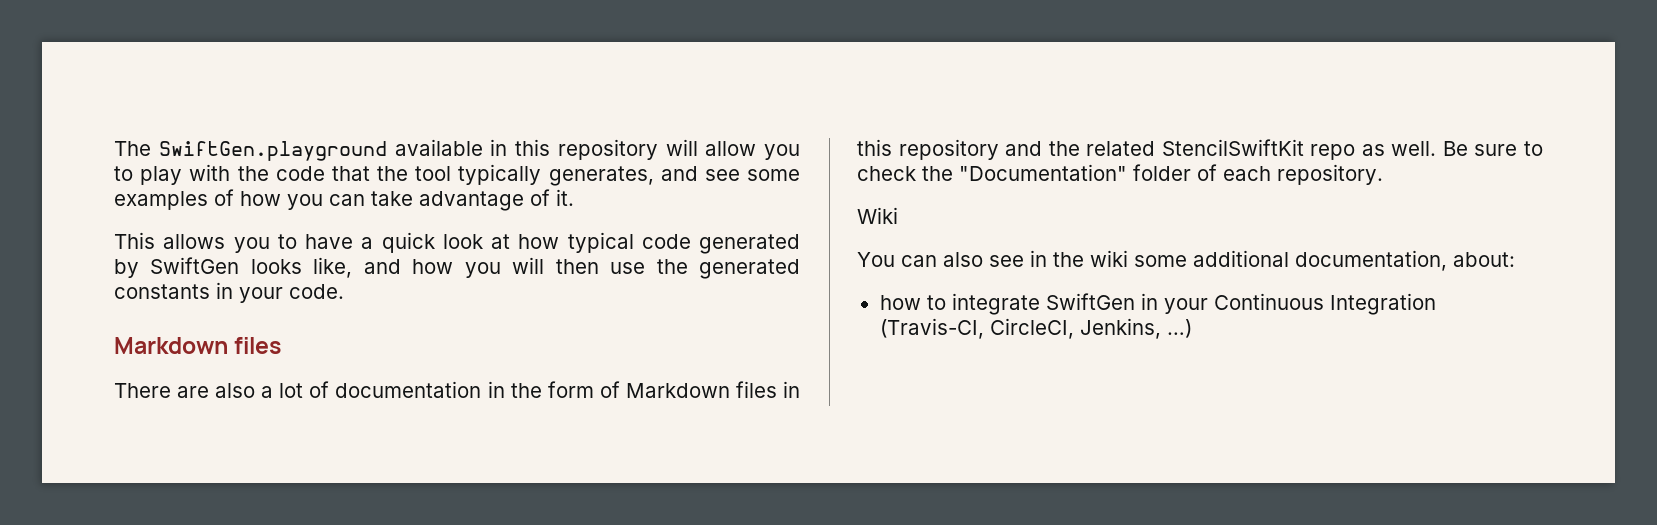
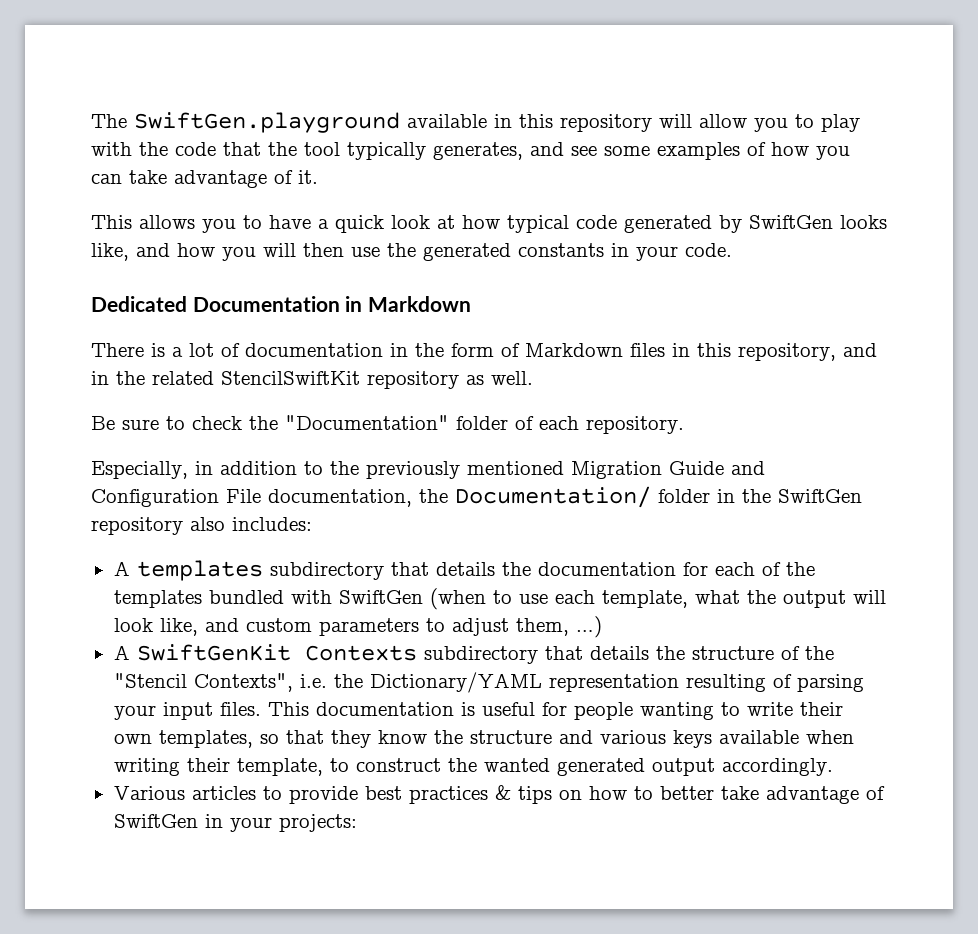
[114,337,282,354] Markdown files -> [91,296,472,312] Dedicated Documentation in Markdown
[177,383,256,398] are also -> [151,343,165,357] is
[898,139,1043,160] repository and -> [738,343,877,361] [91,371,109,385] repository, and in
[1310,144,1356,160] repo -> [367,371,459,389] repository
(1437, 148) none -> (533, 378) //
[857,207,898,224] [857,250,1515,271] [879,293,1436,315] [879,318,1192,339] Wiki // You can also see in the wiki some additional documentation, about: // how to integrate SwiftGen in your Continuous Integration (Travis-CI, CircleCI, Jenkins, …) -> [91,461,765,479] [91,486,862,508] [91,517,312,535] [113,560,815,581] [113,588,886,610] [113,616,602,638] [113,644,834,664] [113,672,864,693] [113,702,843,720] [113,730,854,748] [113,758,833,776] [113,785,885,804] [113,814,357,832] Especially, in addition to the previously mentioned Migration Guide and Configuration File documentation, the Documentation/ folder in the SwiftGen repository also includes: // A templates subdirectory that details the documentation for each of the templates bundled with SwiftGen (when to use each template, what the output will look like, and custom parameters to adjust them, …) // A SwiftGenKit Contexts subdirectory that details the structure of the "Stencil Contexts", i.e. the Dictionary/YAML representation resulting of parsing your input files. This documentation is useful for people wanting to write their own templates, so that they know the structure and various keys available when writing their template, to construct the wanted generated output accordingly. // Various articles to provide best practices & tips on how to better take advantage of SwiftGen in your projects:

